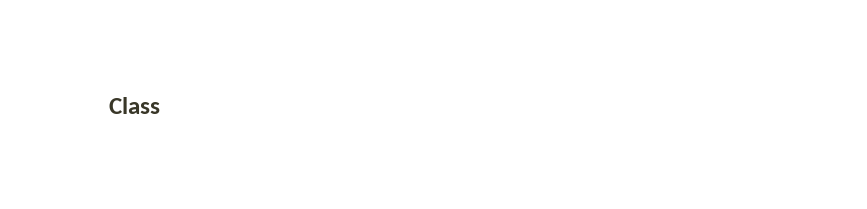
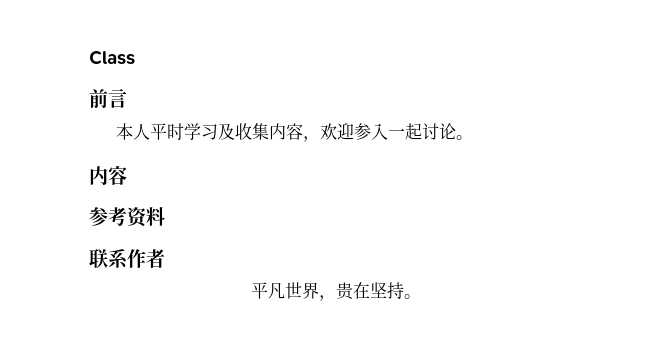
(160, 105) none -> [89,89,127,108] [116,123,474,142] [89,166,127,185] [89,207,165,227] [89,248,165,269] [251,282,421,301] // 前言 // 本人平时学习及收集内容，欢迎参入一起讨论。 // 内容 // 参考资料 // 联系作者 // 平凡世界，贵在坚持。

